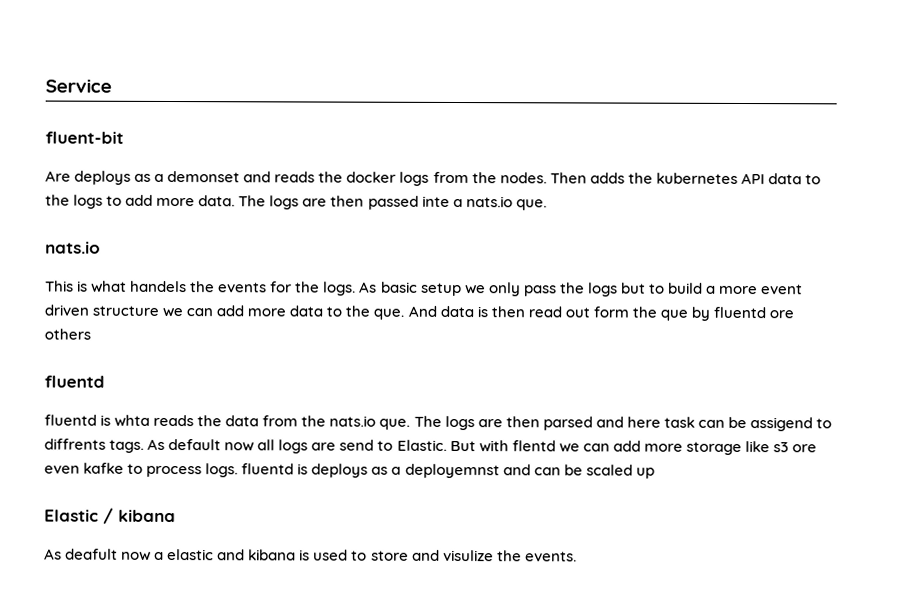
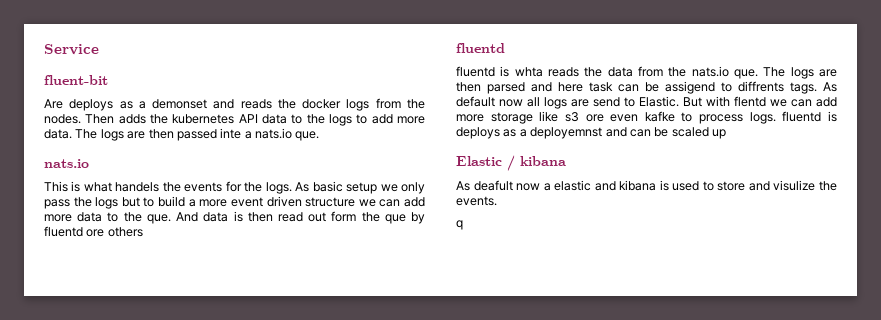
(577, 556) none -> [456,220,463,230] // q

